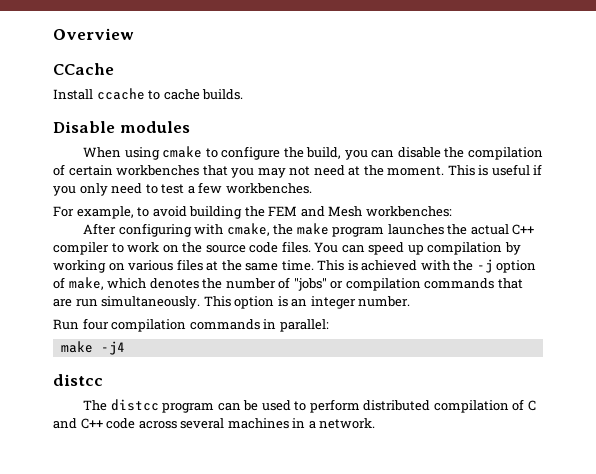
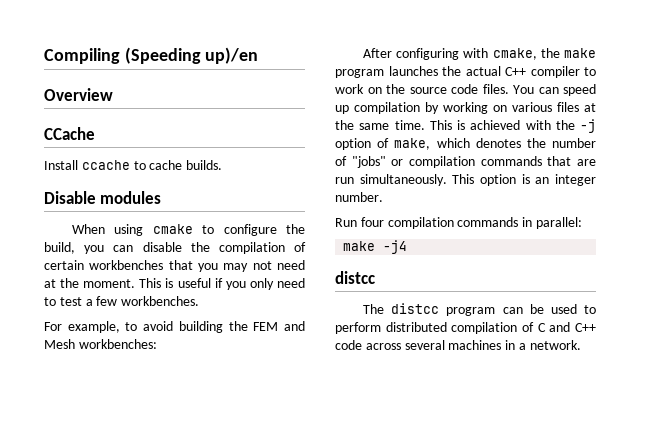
(53, 34) none -> [44,47,259,64] Compiling (Speeding up)/en //

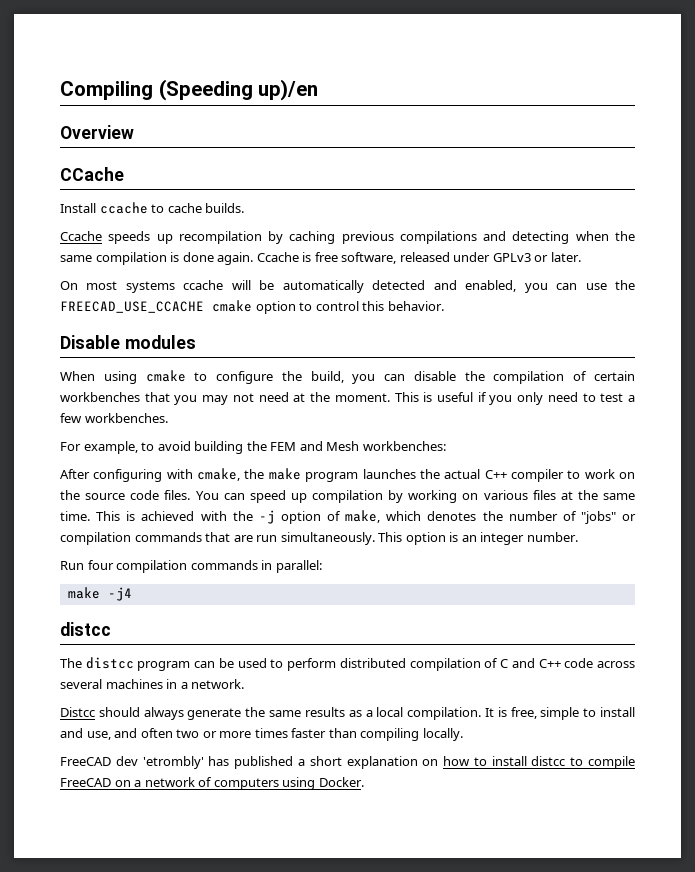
(223, 165) none -> [60,231,635,244] [60,252,581,265] [60,280,635,293] [60,300,444,314] // Ccache speeds up recompilation by caching previous compilations and detecting when the same compilation is done again. Ccache is free software, released under GPLv3 or later. // On most systems ccache will be automatically detected and enabled, you can use the FREECAD_USE_CCACHE cmake option to control this behavior.
(581, 345) none -> [60,707,635,720] [60,728,463,741] [60,756,635,769] [60,777,364,790] // Distcc should always generate the same results as a local compilation. It is free, simple to install and use, and often two or more times faster than compiling locally. // FreeCAD dev 'etrombly' has published a short explanation on how to install distcc to compile FreeCAD on a network of computers using Docker.

